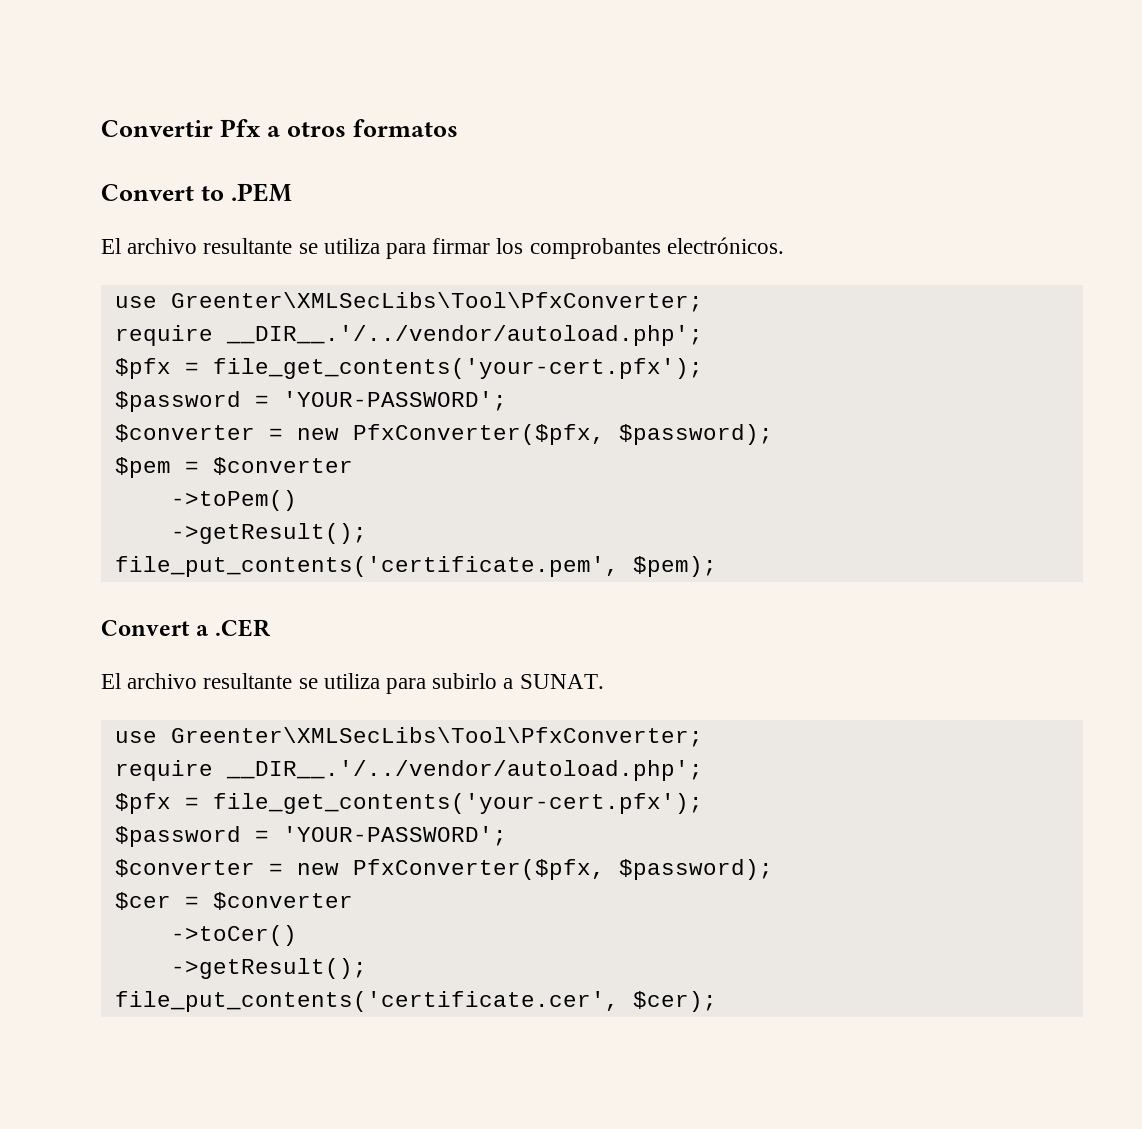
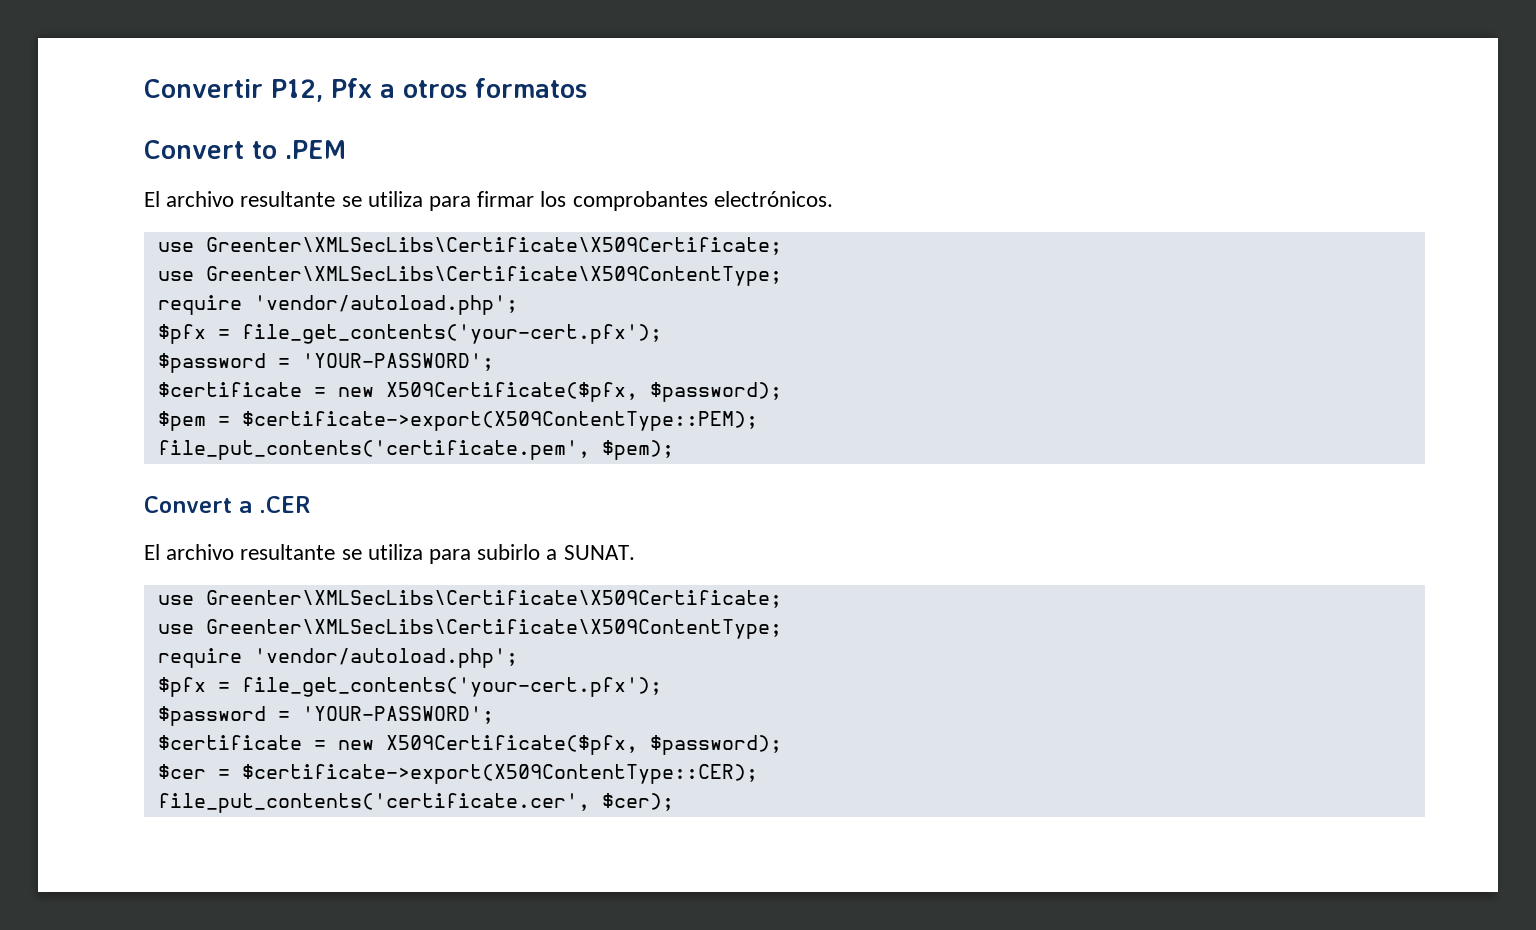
(213, 128) none -> [271,79,323,102] P12,
[170,292,703,312] [114,325,703,346] [114,358,703,379] [114,391,507,412] [114,424,605,445] Greenter\XMLSecLibs\Tool\PfxConverter; // require __DIR__.'/../vendor/autoload.php'; // $pfx = file_get_contents('your-cert.pfx'); // $password = 'YOUR-PASSWORD'; // $converter = new PfxConverter($pfx, -> [205,237,782,255] [157,266,782,286] [157,295,518,315] [157,324,662,344] [157,353,494,373] [157,382,638,402] Greenter\XMLSecLibs\Certificate\X509Certificate; // use Greenter\XMLSecLibs\Certificate\X509ContentType; // require 'vendor/autoload.php'; // $pfx = file_get_contents('your-cert.pfx'); // $password = 'YOUR-PASSWORD'; // $certificate = new X509Certificate($pfx,
[212,457,353,475] [170,490,297,511] [170,523,367,544] $converter // ->toPem() // ->getResult(); -> [241,411,758,431] $certificate->export(X509ContentType::PEM);
[170,727,703,747] [114,760,703,781] [114,793,703,814] [114,826,507,847] [114,859,605,880] Greenter\XMLSecLibs\Tool\PfxConverter; // require __DIR__.'/../vendor/autoload.php'; // $pfx = file_get_contents('your-cert.pfx'); // $password = 'YOUR-PASSWORD'; // $converter = new PfxConverter($pfx, -> [205,590,782,608] [157,619,782,639] [157,648,518,668] [157,677,662,697] [157,706,494,726] [157,735,638,755] Greenter\XMLSecLibs\Certificate\X509Certificate; // use Greenter\XMLSecLibs\Certificate\X509ContentType; // require 'vendor/autoload.php'; // $pfx = file_get_contents('your-cert.pfx'); // $password = 'YOUR-PASSWORD'; // $certificate = new X509Certificate($pfx,
[212,892,353,910] [170,925,297,946] [170,958,367,979] $converter // ->toCer() // ->getResult(); -> [241,764,758,784] $certificate->export(X509ContentType::CER);

